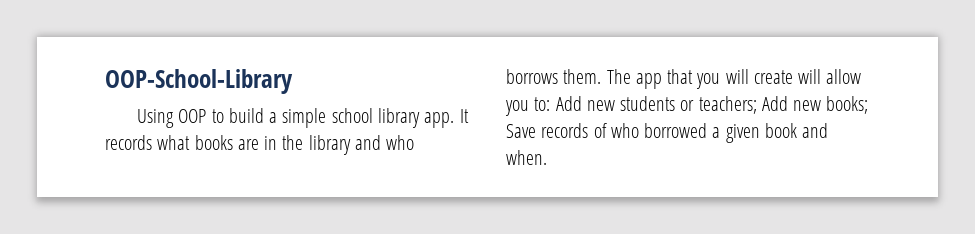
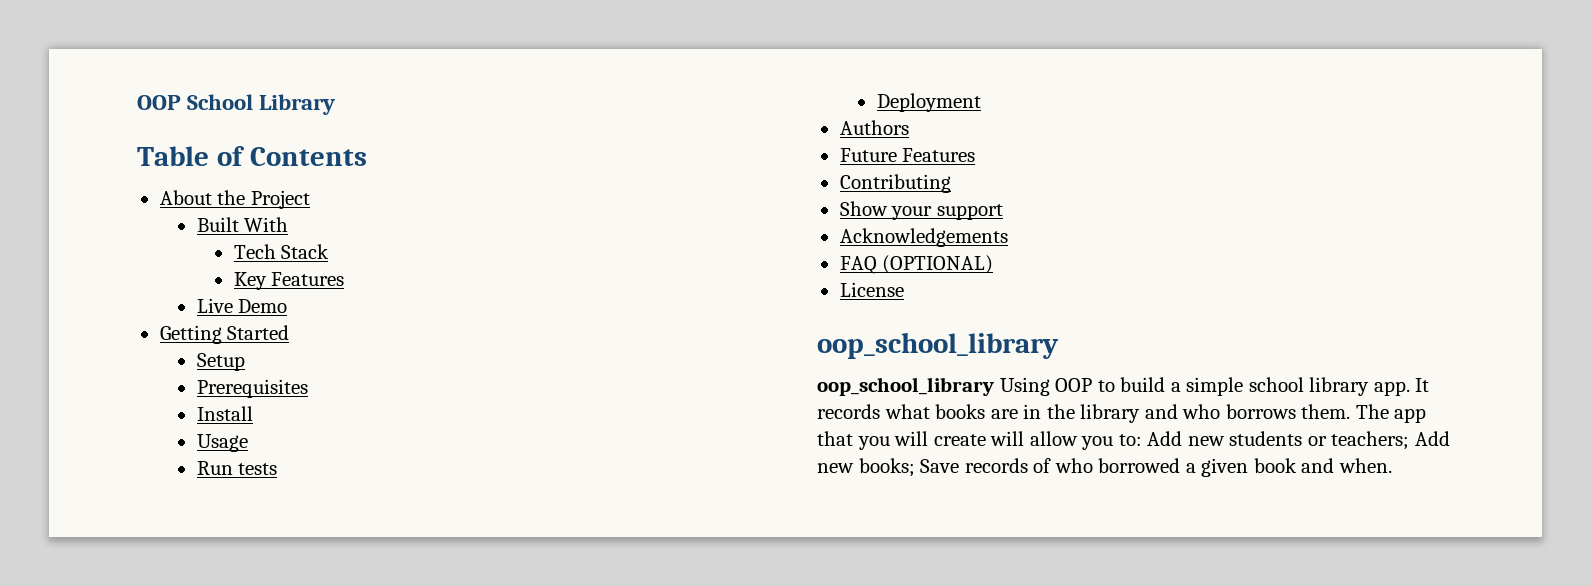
[105,69,293,94] OOP-School-Library // -> [137,94,336,115] [137,146,367,166] [159,190,310,209] [196,217,289,232] [233,244,330,259] [233,272,345,290] [196,298,288,313] [159,325,290,344] [196,353,245,371] [196,379,308,398] [196,406,253,421] [196,434,248,452] [196,461,278,475] [876,93,981,112] [839,120,909,135] [839,148,976,162] [839,174,951,193] [839,201,1003,220] [839,228,1008,247] [839,255,994,274] [839,282,904,297] [817,332,1059,359] [817,377,994,396] OOP School Library // Table of Contents // About the Project // Built With // Tech Stack // Key Features // Live Demo // Getting Started // Setup // Prerequisites // Install // Usage // Run tests // Deployment // Authors // Future Features // Contributing // Show your support // Acknowledgements // FAQ (OPTIONAL) // License // oop_school_library // oop_school_library

